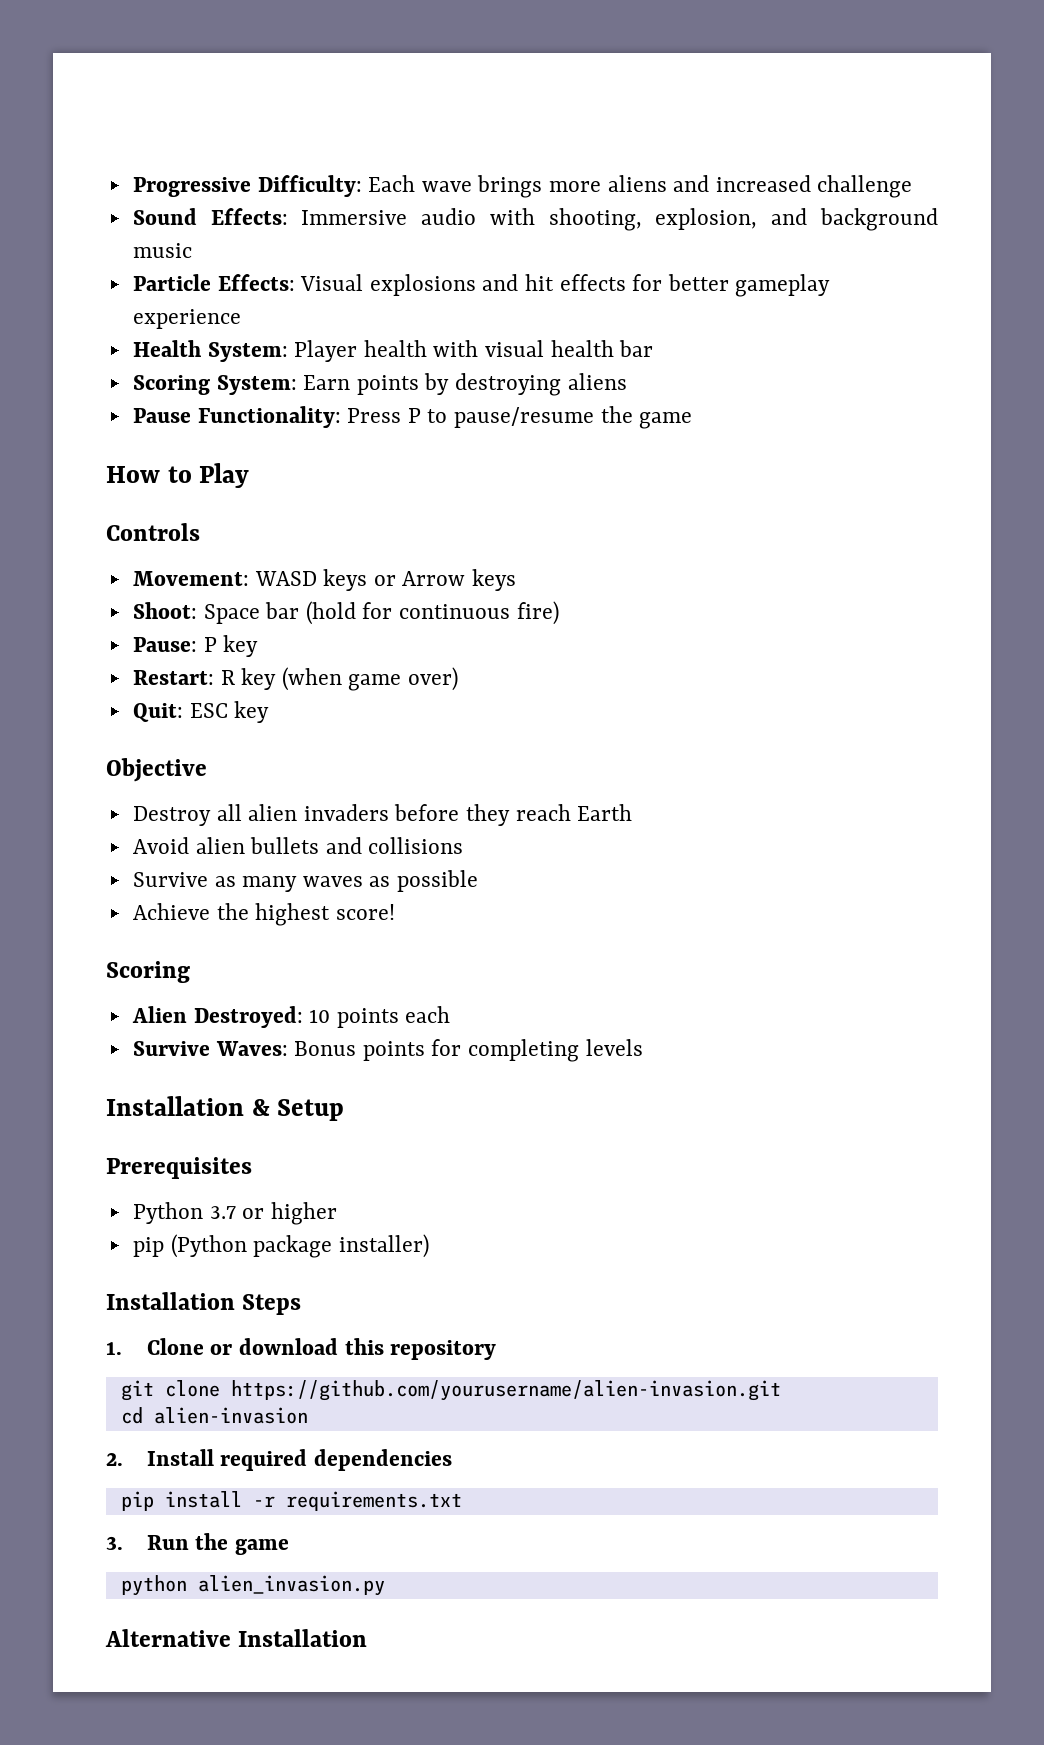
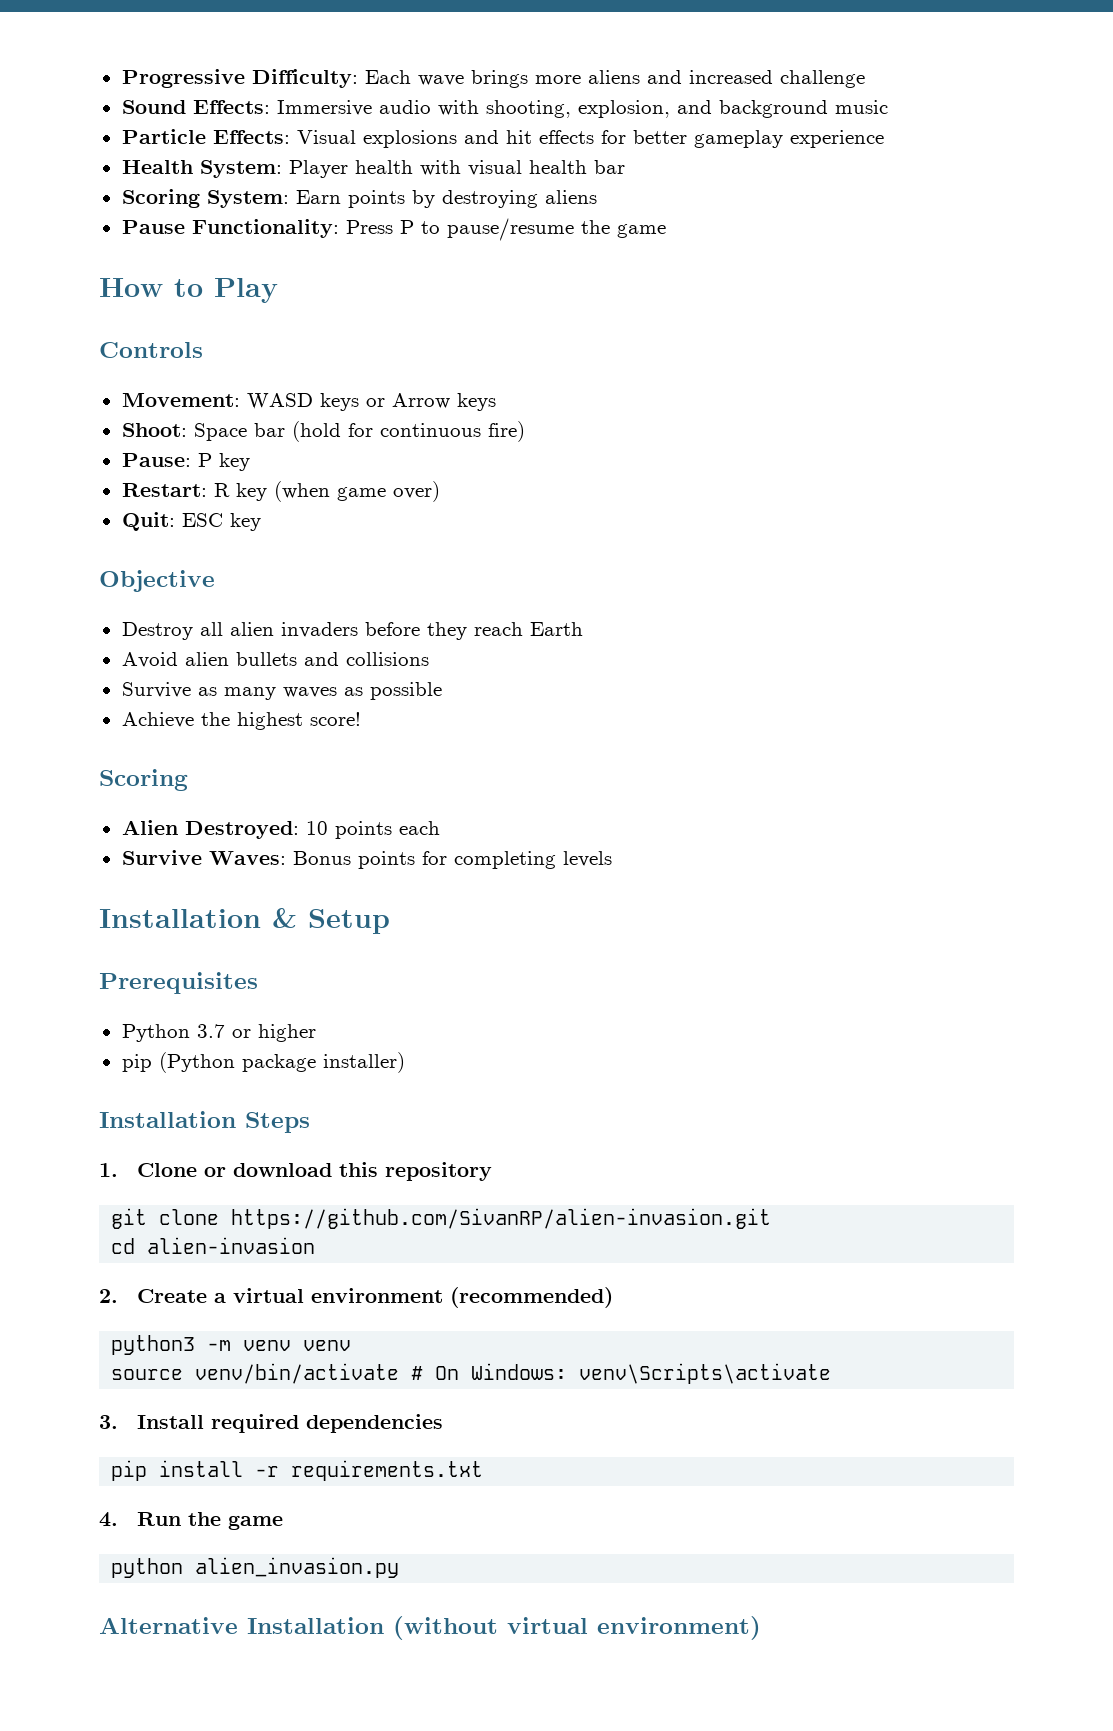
[230,1380,781,1401] https://github.com/yourusername/alien-invasion.git -> [231,1208,772,1229] https://github.com/SivanRP/alien-invasion.git
(123, 1459) none -> [136,1287,613,1308] [111,1335,352,1355] [111,1363,832,1384] [99,1415,118,1429] Create a virtual environment (recommended) // python3 -m venv venv // source venv/bin/activate # On Windows: venv\Scripts\activate // 3.
[106,1536,123,1550] 3. -> [99,1512,118,1527] 4.
(368, 1638) none -> [393,1616,761,1640] (without virtual environment)

